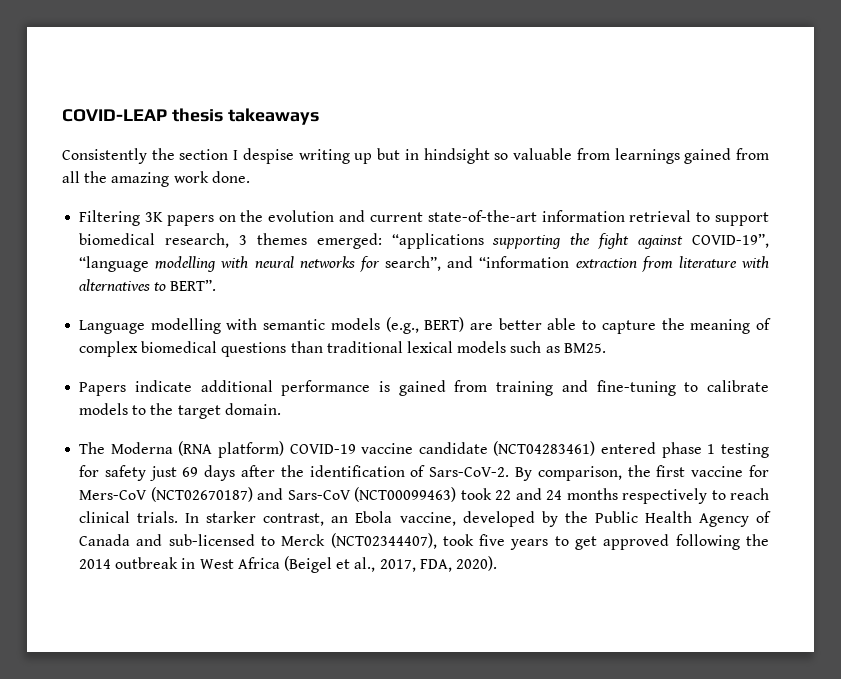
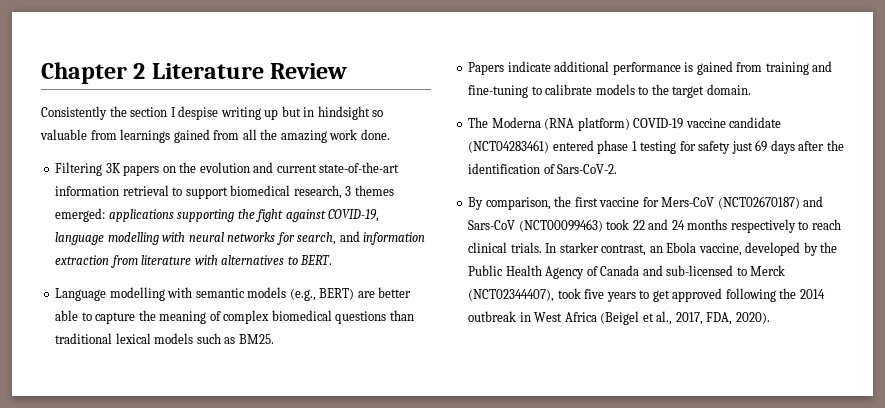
[62,108,319,125] COVID-LEAP thesis takeaways -> [41,62,348,84] Chapter 2 Literature Review
[391,233,484,249] “applications -> [108,209,174,222] applications
[691,233,769,248] [79,256,150,272] COVID-19”, “language -> [328,209,380,222] [55,232,105,245] COVID-19, language
[385,256,570,271] search”, and “information -> [297,231,426,245] search, and information
[170,279,217,291] BERT”. -> [300,255,333,265] BERT.
(510, 472) none -> (618, 169) //

